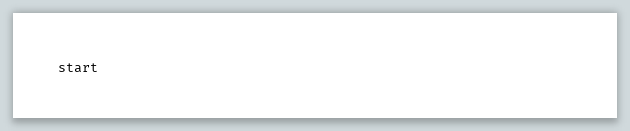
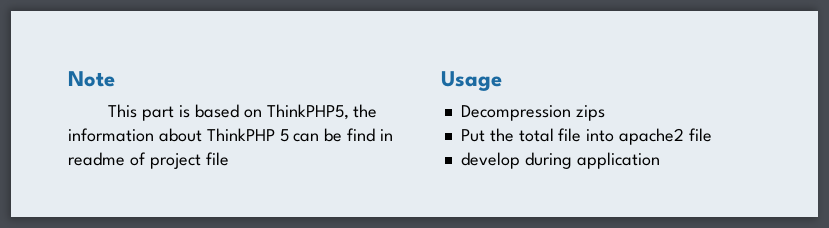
[58,63,98,73] start -> [68,71,115,87] [108,104,378,121] [68,128,394,142] [68,152,229,169] [441,71,502,91] [460,105,605,121] [460,128,712,145] [460,152,660,169] Note // This part is based on ThinkPHP5, the information about ThinkPHP 5 can be find in readme of project file // Usage // Decompression zips // Put the total file into apache2 file // develop during application

